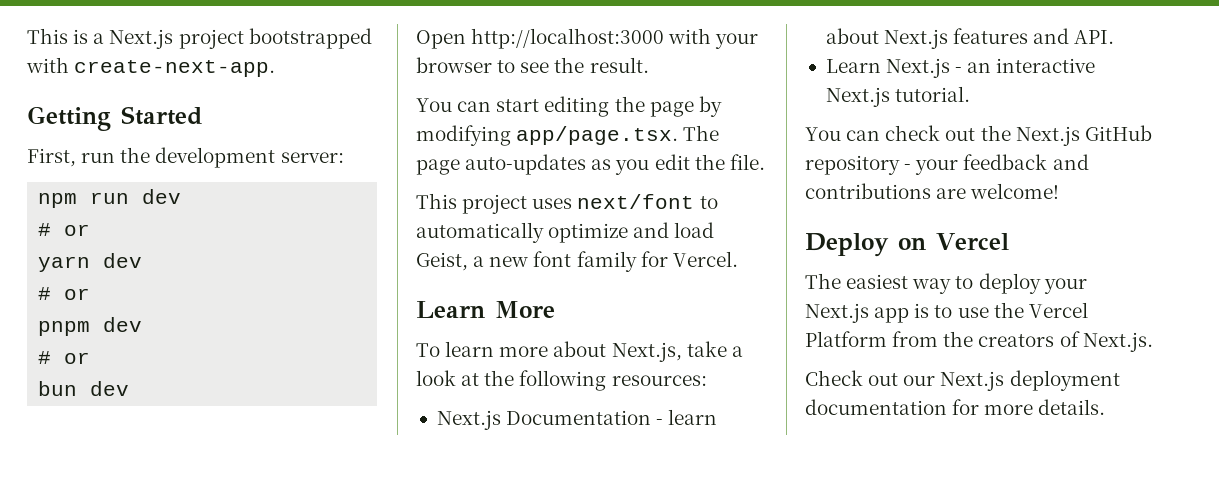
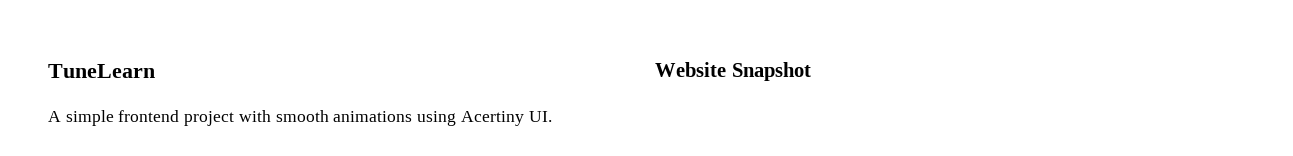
[27,28,372,49] [26,57,276,77] [27,106,203,131] [27,147,344,168] [38,189,182,208] [38,223,91,236] [38,253,143,272] [38,287,91,300] [38,317,143,336] [38,351,91,364] [38,381,130,396] [416,28,759,49] [416,57,649,73] [416,96,722,117] [416,125,720,146] [416,154,765,175] [416,193,718,214] [416,222,715,243] [416,251,738,272] [416,301,555,318] [416,341,743,362] [416,370,707,391] [436,409,718,430] [825,28,1115,49] [825,58,1096,78] [825,86,971,107] [805,125,1152,146] [805,154,1089,175] [805,183,1060,199] [805,233,1009,257] [805,273,1087,294] [805,302,1088,323] [805,331,1153,352] [805,370,1120,391] [805,399,1106,415] This is a Next.js project bootstrapped with create-next-app. // Getting Started // First, run the development server: // npm run dev // # or // yarn dev // # or // pnpm dev // # or // bun dev // Open http://localhost:3000 with your browser to see the result. // You can start editing the page by modifying app/page.tsx. The page auto-updates as you edit the file. // This project uses next/font to automatically optimize and load Geist, a new font family for Vercel. // Learn More // To learn more about Next.js, take a look at the following resources: // Next.js Documentation - learn about Next.js features and API. // Learn Next.js - an interactive Next.js tutorial. // You can check out the Next.js GitHub repository - your feedback and contributions are welcome! // Deploy on Vercel // The easiest way to deploy your Next.js app is to use the Vercel Platform from the creators of Next.js. // Check out our Next.js deployment documentation for more details. -> [48,64,155,78] [48,110,552,126] [655,62,811,81] TuneLearn // A simple frontend project with smooth animations using Acertiny UI. // Website Snapshot

